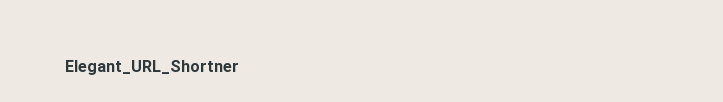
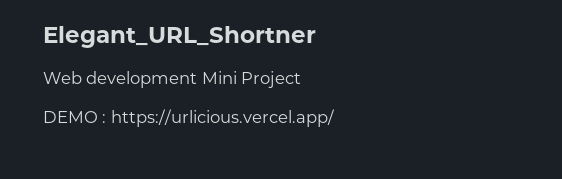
(239, 67) none -> [43,71,302,88] [43,109,335,127] // Web development Mini Project // DEMO : https://urlicious.vercel.app/

